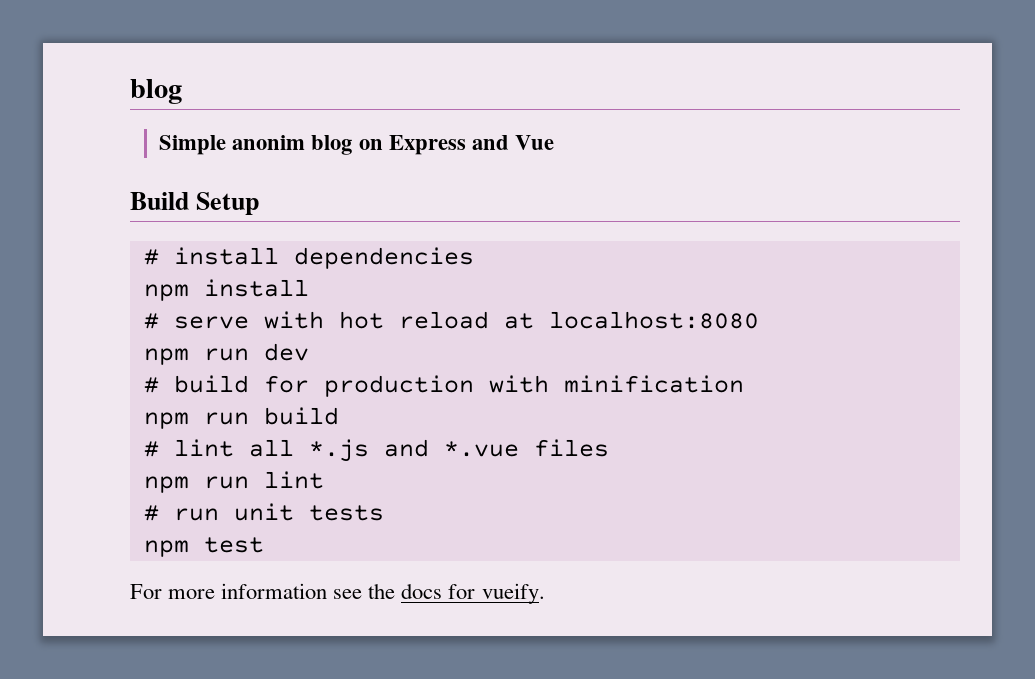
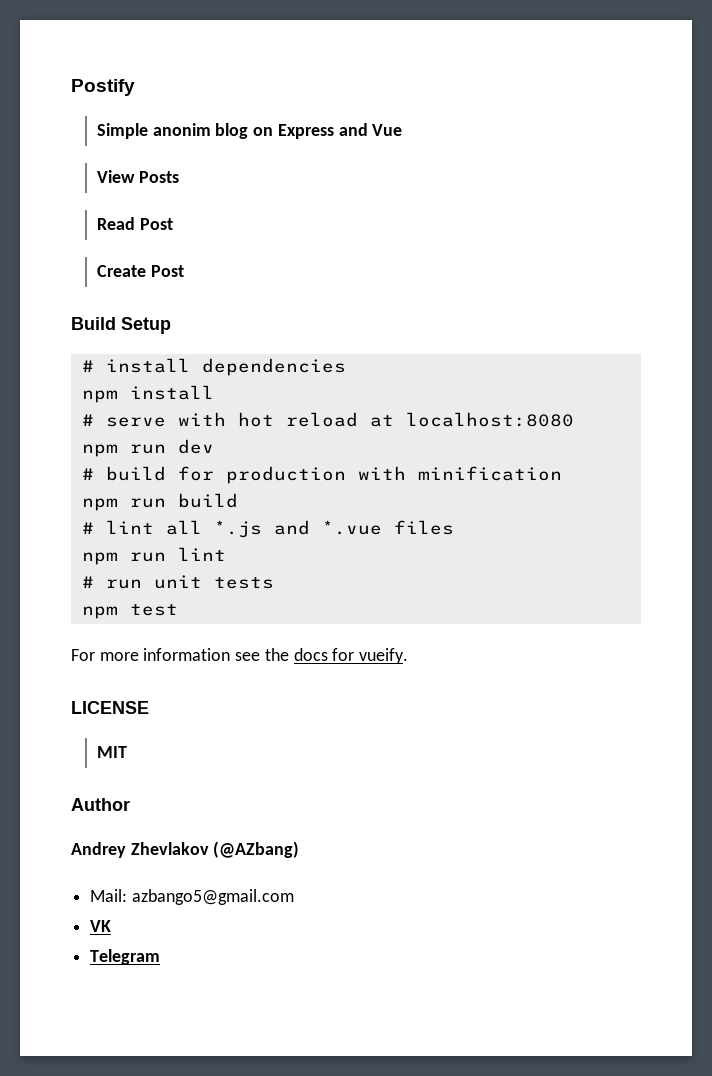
[130,79,182,104] blog -> [71,79,135,96] Postify
(554, 142) none -> [97,170,179,183] [97,217,173,230] [97,265,184,277] // View Posts // Read Post // Create Post
(545, 593) none -> [71,701,149,714] [97,746,128,758] [71,798,130,811] [71,841,300,858] [90,889,294,905] [90,920,112,932] [90,949,161,965] // LICENSE // MIT // Author // Andrey Zhevlakov (@AZbang) // Mail: azbango5@gmail.com // VK // Telegram

